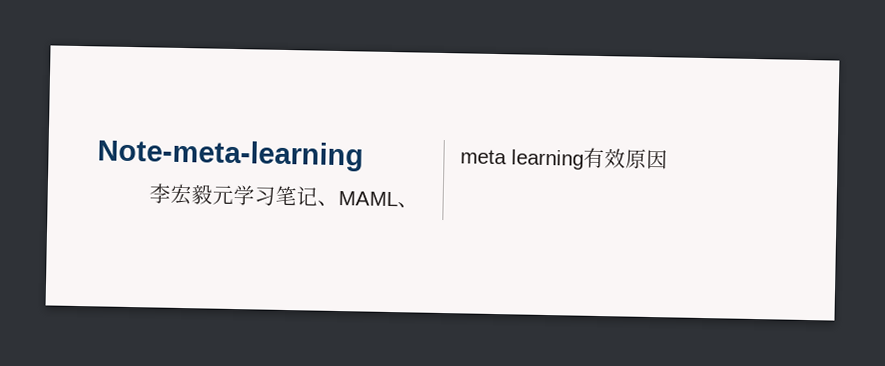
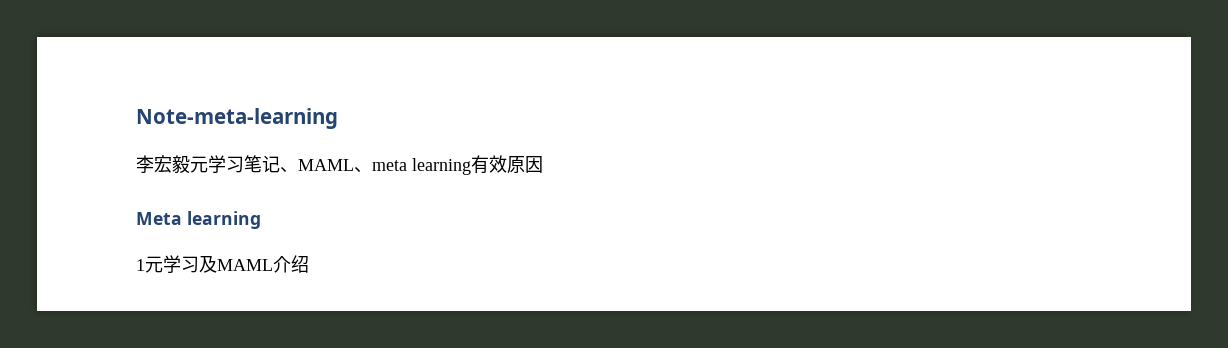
(668, 159) none -> [136,211,261,229] [136,255,309,273] // Meta learning // 1元学习及MAML介绍

